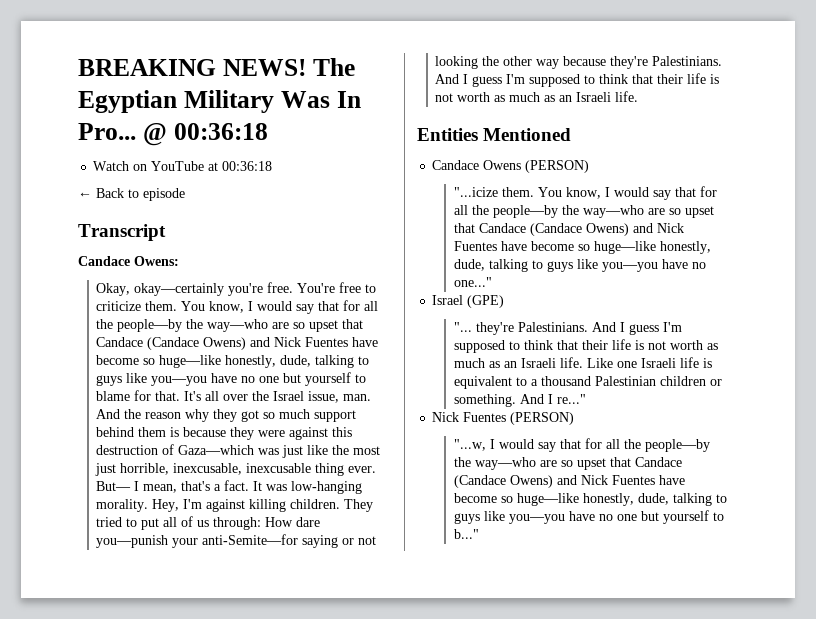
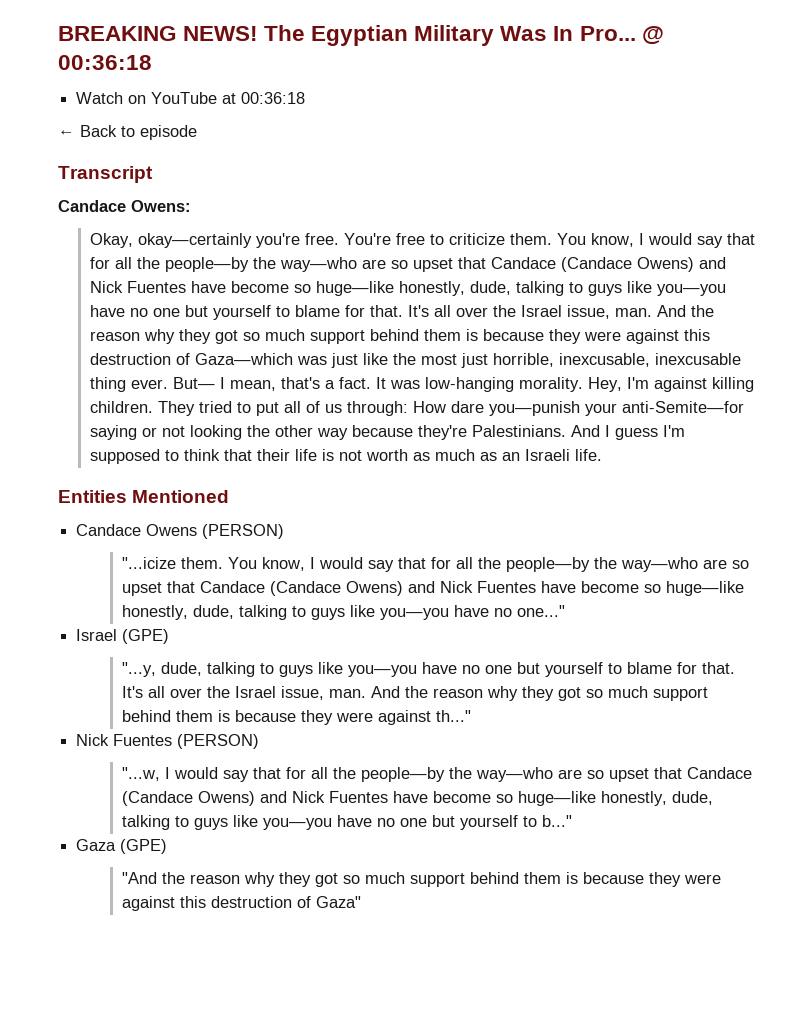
[453,322,682,335] [453,339,718,353] [453,357,712,368] [453,376,722,389] [453,394,586,407] "... they're Palestinians. And I guess I'm supposed to think that their life is not worth as much as an Israeli life. Like one Israeli life is equivalent to a thousand Palestinian children or something. And I re..." -> [121,662,735,677] [121,686,708,701] [121,710,471,725] "...y, dude, talking to guys like you—you have no one but yourself to blame for that. It's all over the Israel issue, man. And the reason why they got so much support behind them is because they were against th..."
(479, 534) none -> [76,839,168,854] [121,872,721,887] [121,896,361,911] // Gaza (GPE) // "And the reason why they got so much support behind them is because they were against this destruction of Gaza"

